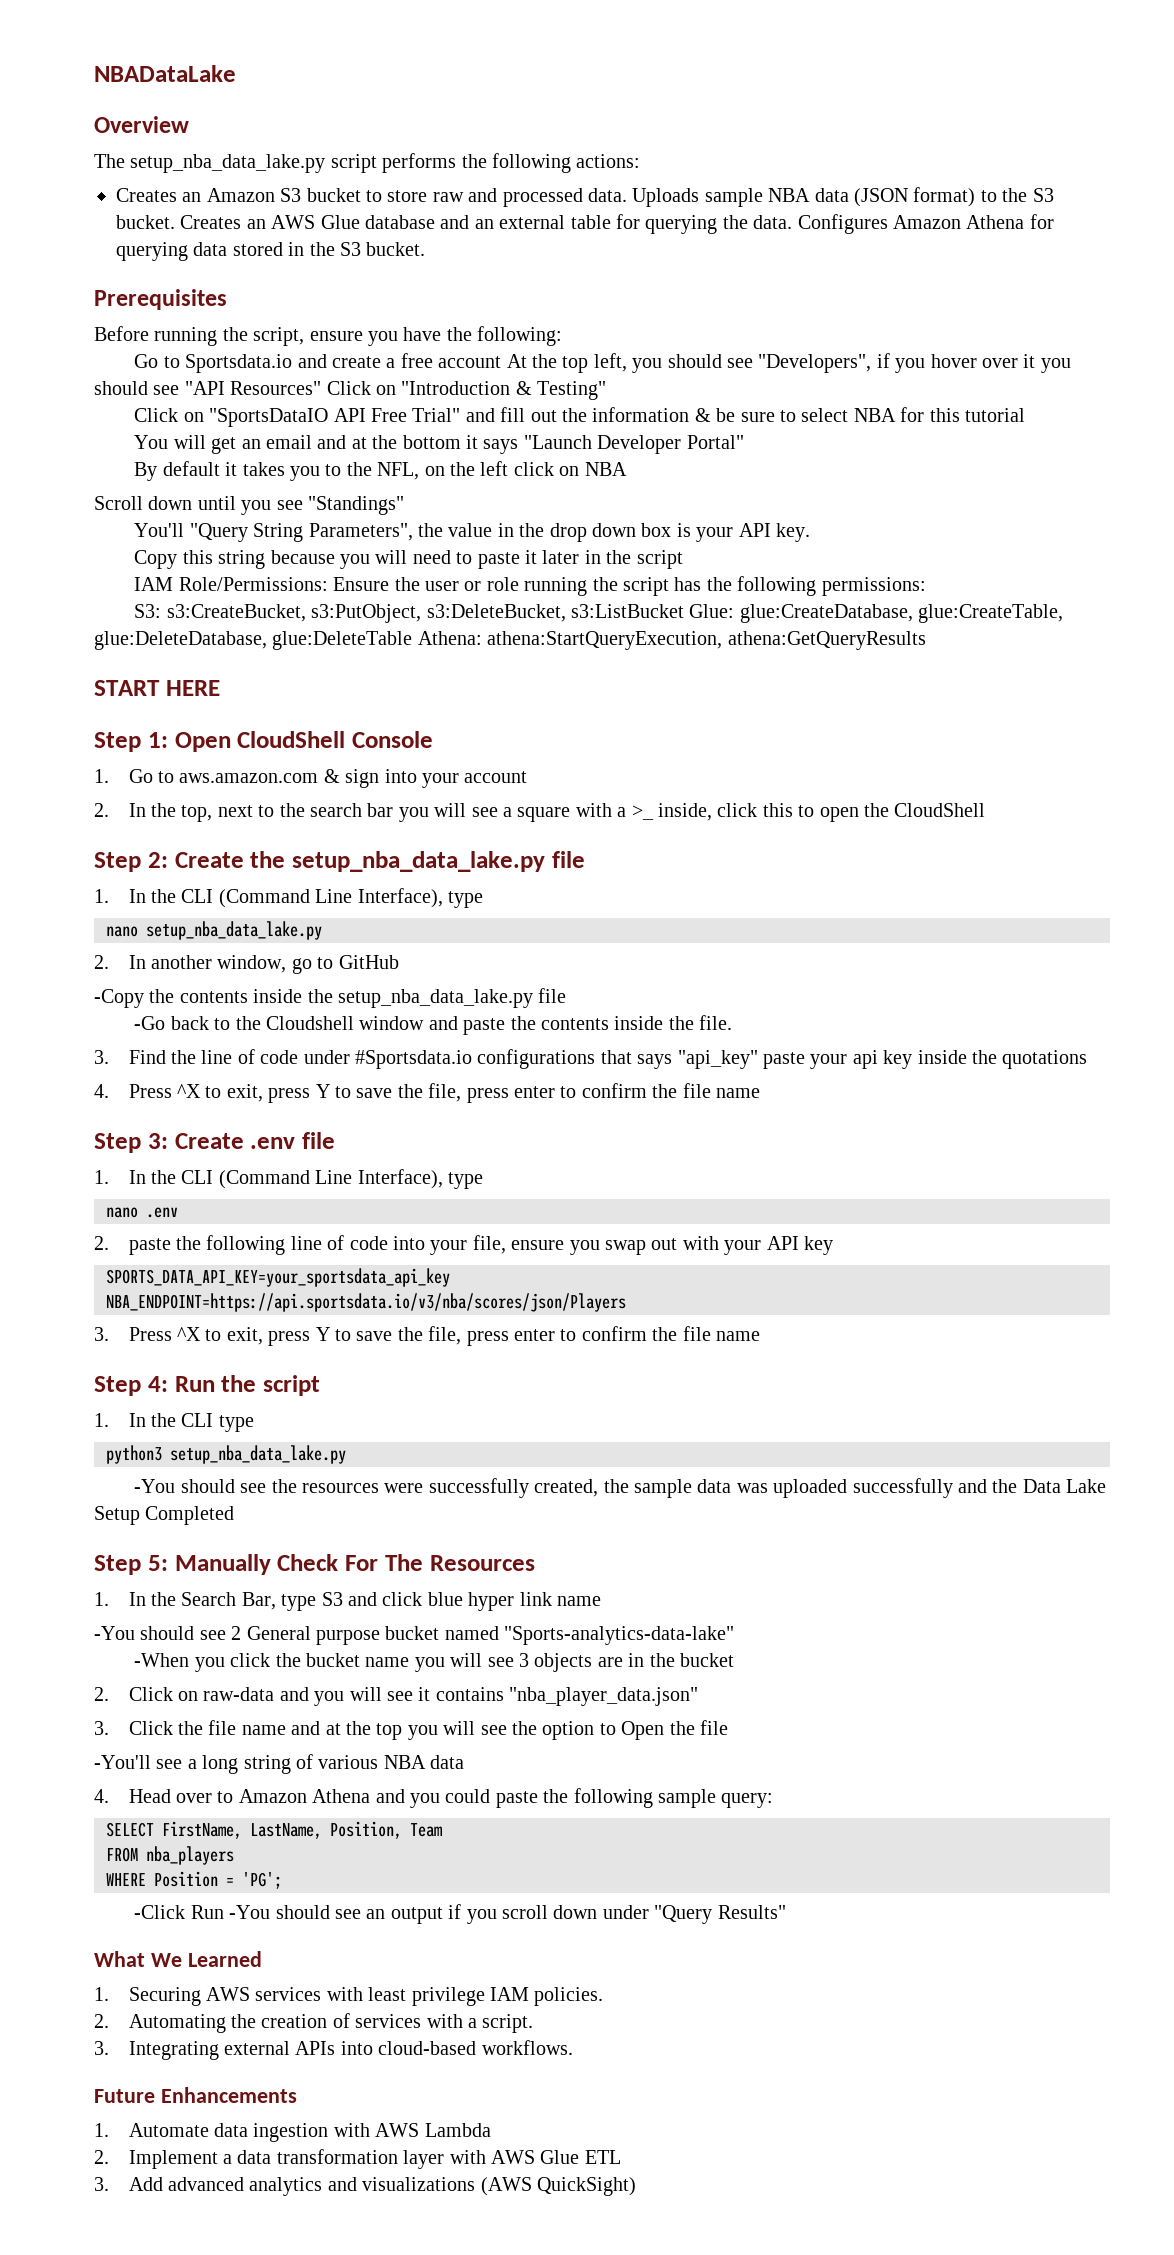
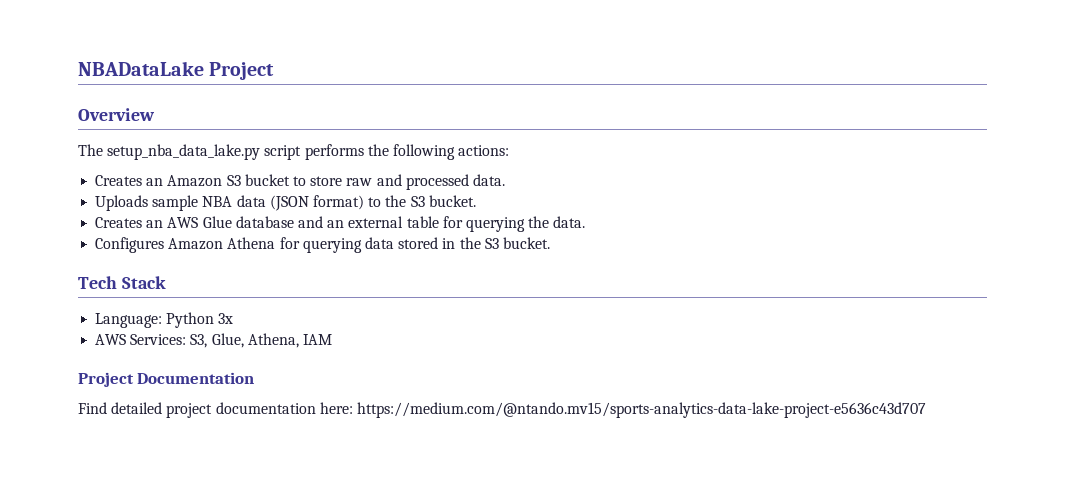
(236, 73) none -> [209,62,275,80] Project
(627, 195) none -> (505, 180) //
(175, 222) none -> (476, 201) //
(793, 222) none -> (586, 222) //
[94,289,227,310] [94,326,563,346] [134,353,1071,373] [94,381,607,400] [134,407,1026,427] [134,435,744,454] [134,461,627,481] [94,496,404,515] [134,523,811,542] [134,550,683,569] [134,576,926,596] [134,604,1064,623] [94,631,926,650] [94,680,220,696] [94,731,433,752] [94,769,528,788] [94,803,986,822] [94,851,585,872] [94,888,483,908] [106,921,322,940] [94,955,399,974] [94,988,567,1008] [134,1015,733,1035] [94,1049,1088,1069] [94,1083,760,1103] [94,1132,335,1153] [94,1169,483,1189] [106,1207,178,1218] [94,1235,833,1255] [106,1268,450,1287] [106,1293,626,1312] [94,1326,760,1346] [94,1375,320,1396] [94,1413,254,1432] [106,1445,346,1464] [134,1478,1107,1498] [94,1506,235,1525] [94,1554,535,1575] [94,1592,601,1611] [94,1626,735,1645] [134,1653,735,1672] [94,1687,699,1706] [94,1720,728,1740] [94,1754,465,1774] [94,1788,774,1808] [106,1821,442,1839] [106,1846,234,1865] [106,1871,282,1889] [134,1904,786,1924] [94,1951,262,1967] [94,1987,604,2006] [94,2013,534,2033] [94,2040,573,2060] [94,2087,297,2103] [94,2123,491,2142] [94,2149,621,2169] [94,2177,636,2196] Prerequisites // Before running the script, ensure you have the following: // Go to Sportsdata.io and create a free account At the top left, you should see "Developers", if you hover over it you should see "API Resources" Click on "Introduction & Testing" // Click on "SportsDataIO API Free Trial" and fill out the information & be sure to select NBA for this tutorial // You will get an email and at the bottom it says "Launch Developer Portal" // By default it takes you to the NFL, on the left click on NBA // Scroll down until you see "Standings" // You'll "Query String Parameters", the value in the drop down box is your API key. // Copy this string because you will need to paste it later in the script // IAM Role/Permissions: Ensure the user or role running the script has the following permissions: // S3: s3:CreateBucket, s3:PutObject, s3:DeleteBucket, s3:ListBucket Glue: glue:CreateDatabase, glue:CreateTable, glue:DeleteDatabase, glue:DeleteTable Athena: athena:StartQueryExecution, athena:GetQueryResults // START HERE // Step 1: Open CloudShell Console // 1. Go to aws.amazon.com & sign into your account // 2. In the top, next to the search bar you will see a square with a >_ inside, click this to open the CloudShell // Step 2: Create the setup_nba_data_lake.py file // 1. In the CLI (Command Line Interface), type // nano setup_nba_data_lake.py // 2. In another window, go to GitHub // -Copy the contents inside the setup_nba_data_lake.py file // -Go back to the Cloudshell window and paste the contents inside the file. // 3. Find the line of code under #Sportsdata.io configurations that says "api_key" paste your api key inside the quotations // 4. Press ^X to exit, press Y to save the file, press enter to confirm the file name // Step 3: Create .env file // 1. In the CLI (Command Line Interface), type // nano .env // 2. paste the following line of code into your file, ensure you swap out with your API key // SPORTS_DATA_API_KEY=your_sportsdata_api_key // NBA_ENDPOINT=https://api.sportsdata.io/v3/nba/scores/json/Players // 3. Press ^X to exit, press Y to save the file, press enter to confirm the file name // Step 4: Run the script // 1. In the CLI type // python3 setup_nba_data_lake.py // -You should see the resources were successfully created, the sample data was uploaded successfully and the Data Lake Setup Completed // Step 5: Manually Check For The Resources // 1. In the Search Bar, type S3 and click blue hyper link name // -You should see 2 General purpose bucket named "Sports-analytics-data-lake" // -When you click the bucket name you will see 3 objects are in the bucket // 2. Click on raw-data and you will see it contains "nba_player_data.json" // 3. Click the file name and at the top you will see the option to Open the file // -You'll see a long string of various NBA data // 4. Head over to Amazon Athena and you could paste the following sample query: // SELECT FirstName, LastName, Position, Team // FROM nba_players // WHERE Position = 'PG'; // -Click Run -You should see an output if you scroll down under "Query Results" // What We Learned // 1. Securing AWS services with least privilege IAM policies. // 2. Automating the creation of services with a script. // 3. Integrating external APIs into cloud-based workflows. // Future Enhancements // 1. Automate data ingestion with AWS Lambda // 2. Implement a data transformation layer with AWS Glue ETL // 3. Add advanced analytics and visualizations (AWS QuickSight) -> [78,276,166,289] [95,312,234,328] [95,333,332,348] [78,372,255,387] [78,402,926,418] Tech Stack // Language: Python 3x // AWS Services: S3, Glue, Athena, IAM // Project Documentation // Find detailed project documentation here: https://medium.com/@ntando.mv15/sports-analytics-data-lake-project-e5636c43d707

